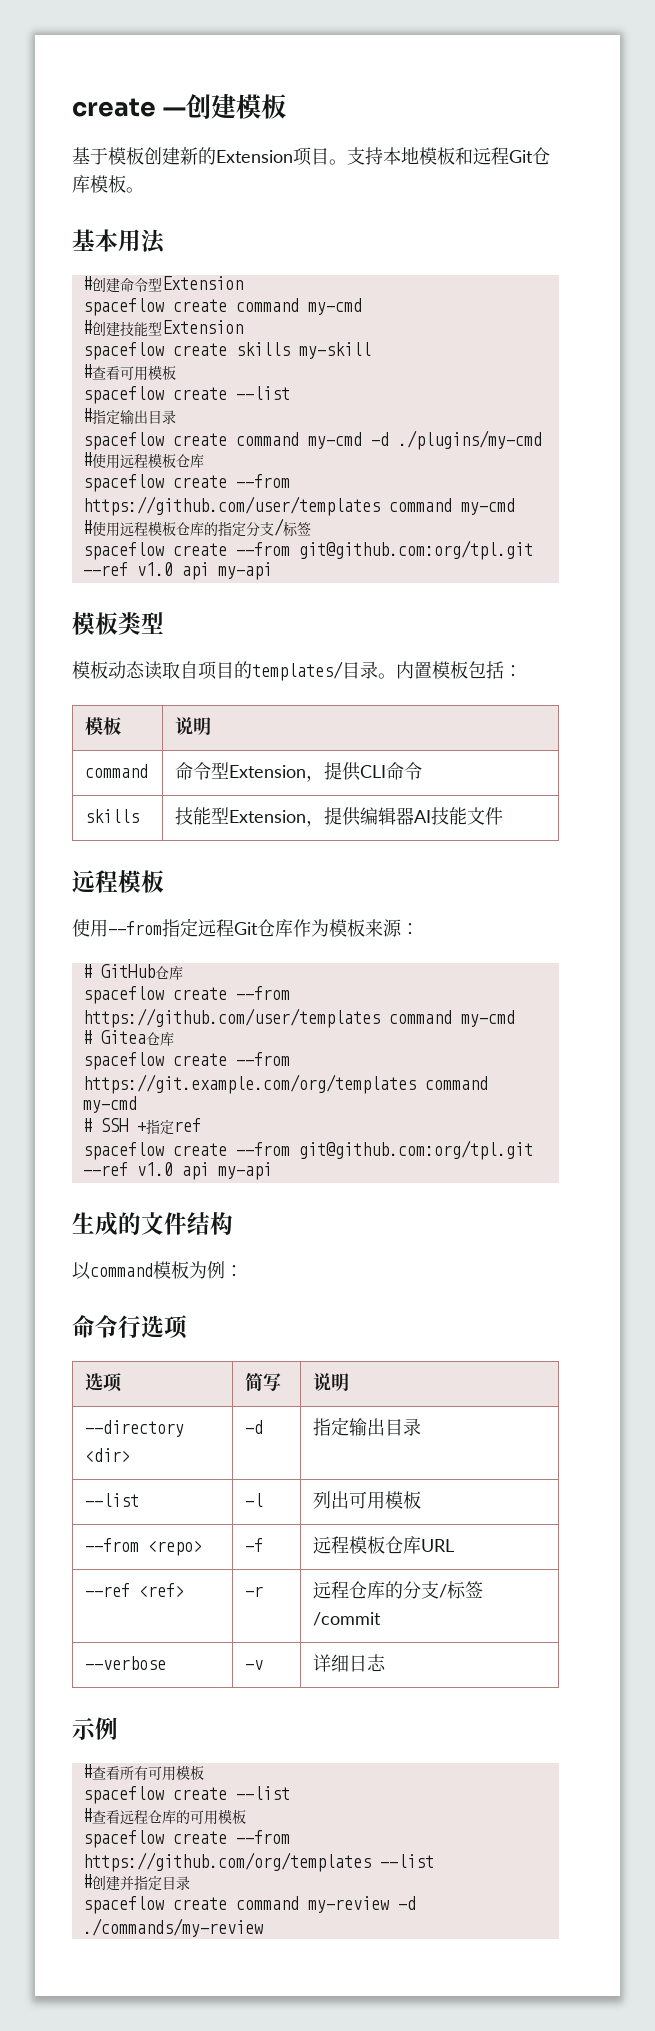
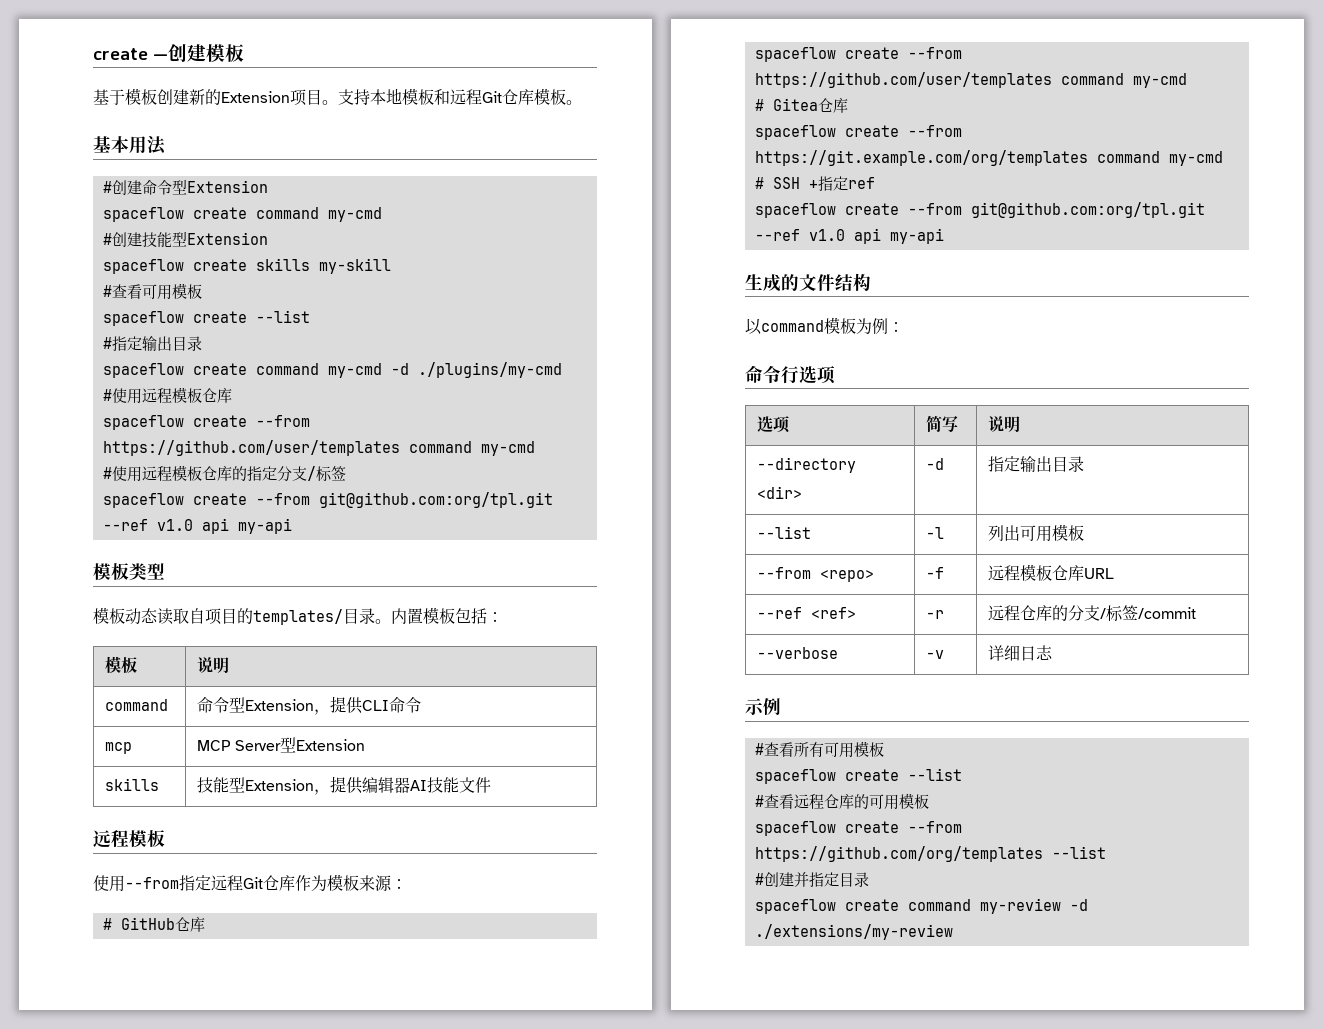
(423, 771) none -> [104,742,132,754] [196,737,366,753] // mcp | MCP Server型Extension
[82,1918,263,1937] ./commands/my-review -> [754,924,953,940] ./extensions/my-review

